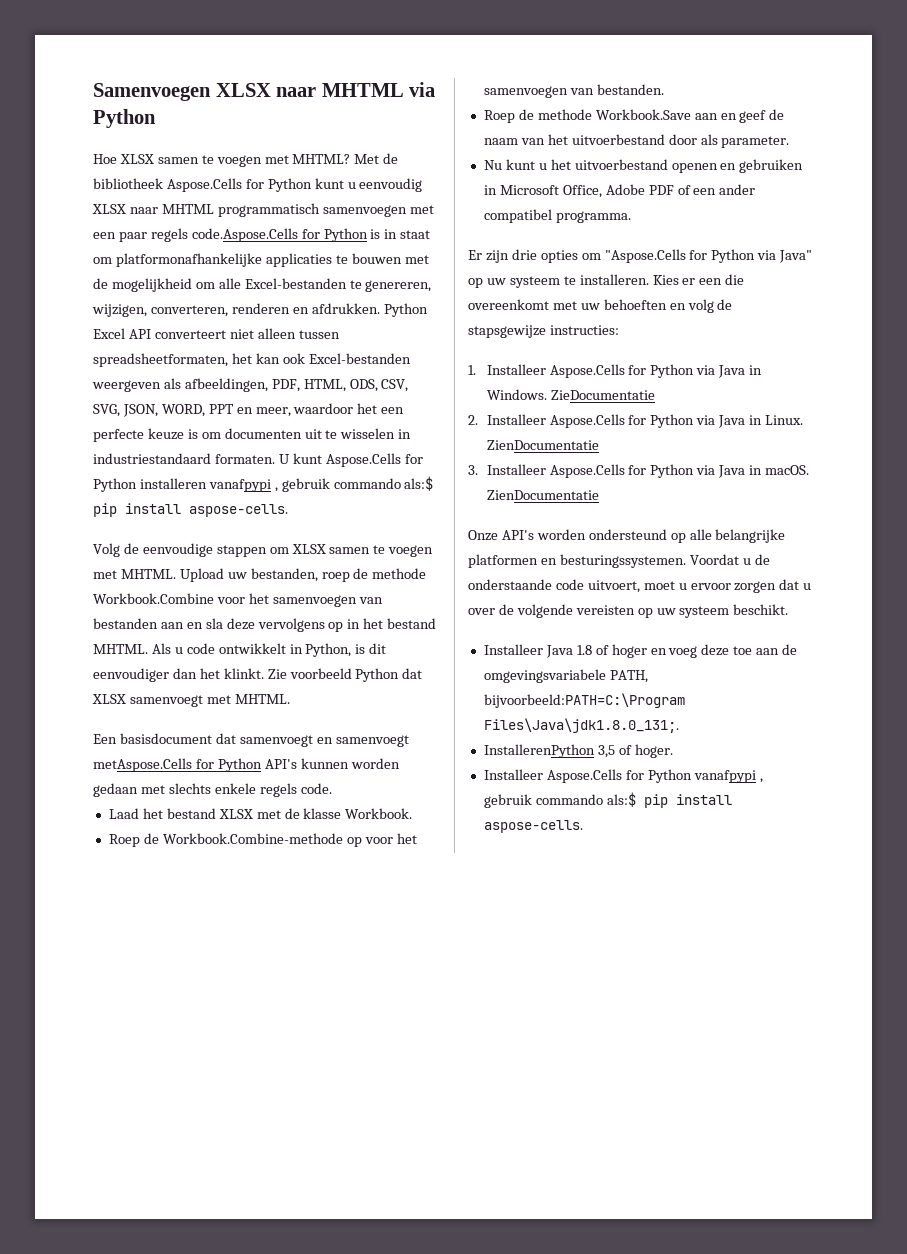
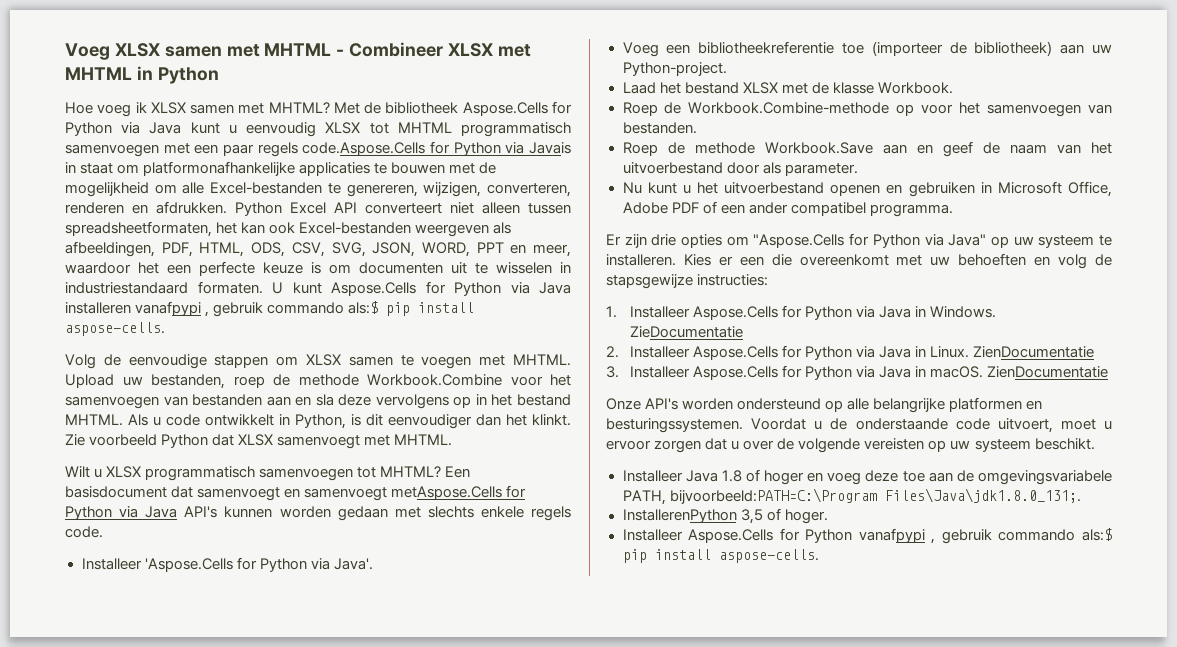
[93,82,436,101] [93,109,156,128] [93,154,262,167] Samenvoegen XLSX naar MHTML via Python // Hoe XLSX samen te voegen -> [65,42,531,60] [65,66,219,84] [65,102,235,117] Voeg XLSX samen met MHTML - Combineer XLSX met MHTML in Python // Hoe voeg ik XLSX samen
(312, 185) none -> [121,122,182,134] via Java
[129,207,158,214] naar -> [369,123,389,134] tot
[370,229,381,239] is -> [505,142,571,154] via Javais
(137, 485) none -> [510,282,571,294] via Java
(290, 699) none -> [65,466,442,481] Wilt u XLSX programmatisch samenvoegen tot MHTML?
(262, 765) none -> [119,506,178,518] via Java
(332, 788) none -> [81,557,373,572] [622,41,1112,57] [622,62,727,76] // Installeer 'Aspose.Cells for Python via Java'. // Voeg een bibliotheekreferentie toe (importeer de bibliotheek) aan uw Python-project.

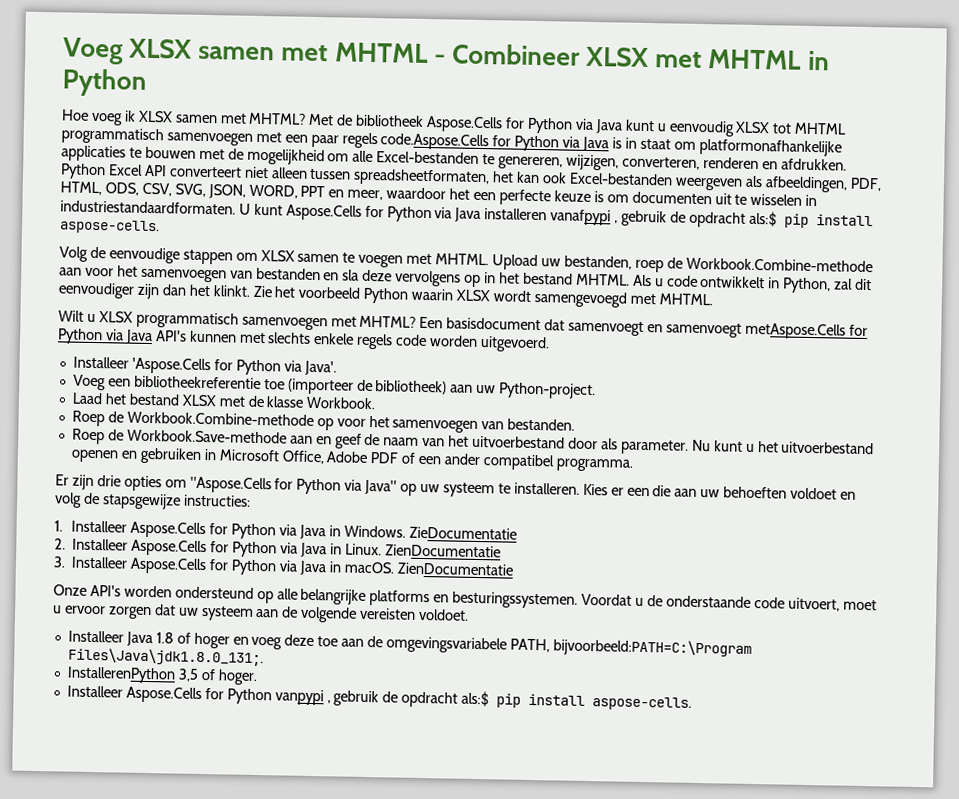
[529,142,571,154] Javais -> [582,136,623,152] Java is
[65,281,263,294] industriestandaard formaten. -> [60,200,236,215] industriestandaardformaten.
[267,302,345,314] commando -> [669,211,746,228] de opdracht
[298,374,502,386] methode Workbook.Combine -> [685,257,873,273] [59,267,82,276] Workbook.Combine-methode aan
[266,396,291,406] aan -> (321, 274) none
[351,414,361,426] is -> [834,278,854,290] zal
(472, 421) none -> [136,283,160,300] zijn
(85, 440) none -> [274,286,297,298] het
[212,434,361,449] dat XLSX samenvoegt -> [411,288,627,308] waarin XLSX wordt samengevoegd
[357,467,377,478] tot -> [330,316,357,327] met
[279,506,388,521] worden gedaan -> (237, 336) none
[65,526,103,538] code. -> [395,334,551,353] code worden uitgevoerd.
[694,142,873,154] methode Workbook.Save -> [126,429,287,444] Workbook.Save-methode
(858, 169) // -> (689, 447) none
[799,254,923,266] overeenkomt met -> [674,488,698,497] aan
(1027, 259) none -> [790,487,838,500] voldoet
[949,397,1023,412] platformen -> [369,590,431,607] platforms
[731,438,1095,453] u over de volgende vereisten op uw systeem beschikt. -> [178,605,470,623] uw systeem aan de volgende vereisten voldoet.
[858,528,1076,544] vanafpypi , gebruik commando -> [274,689,459,708] vanpypi , gebruik de opdracht

